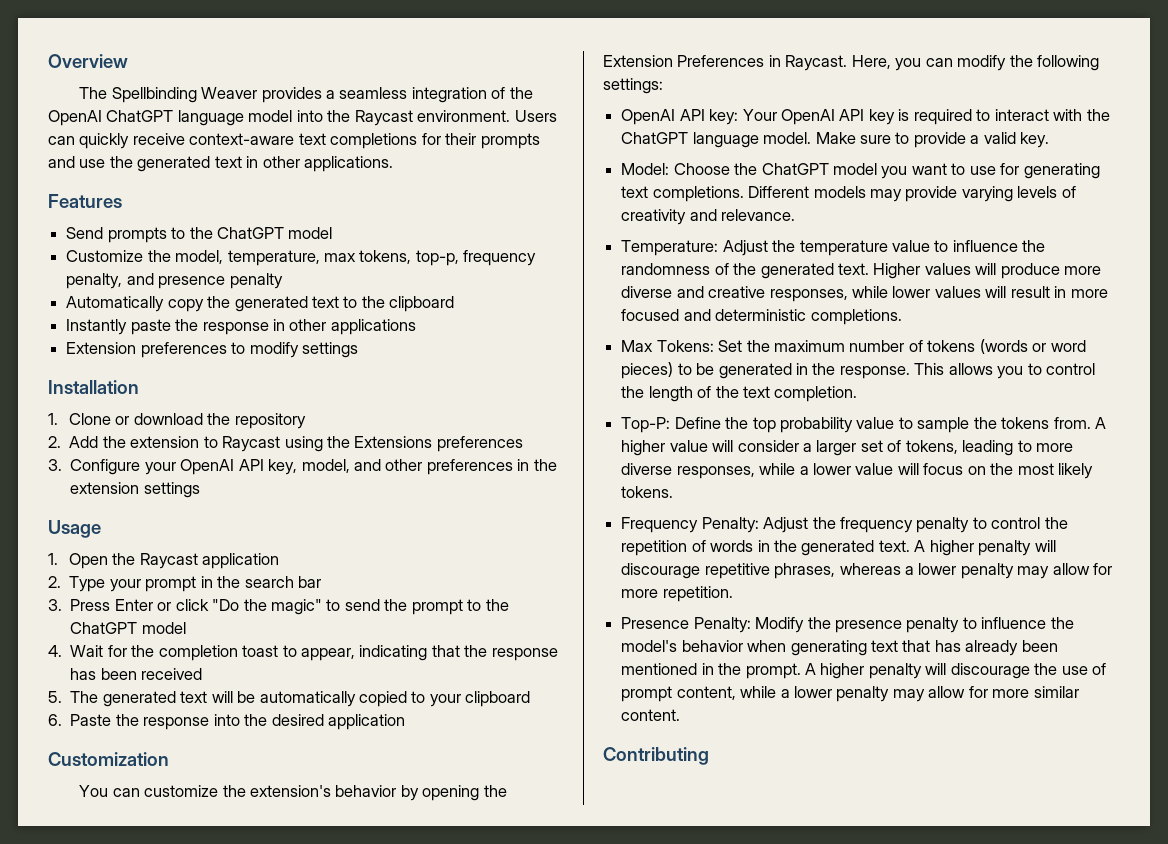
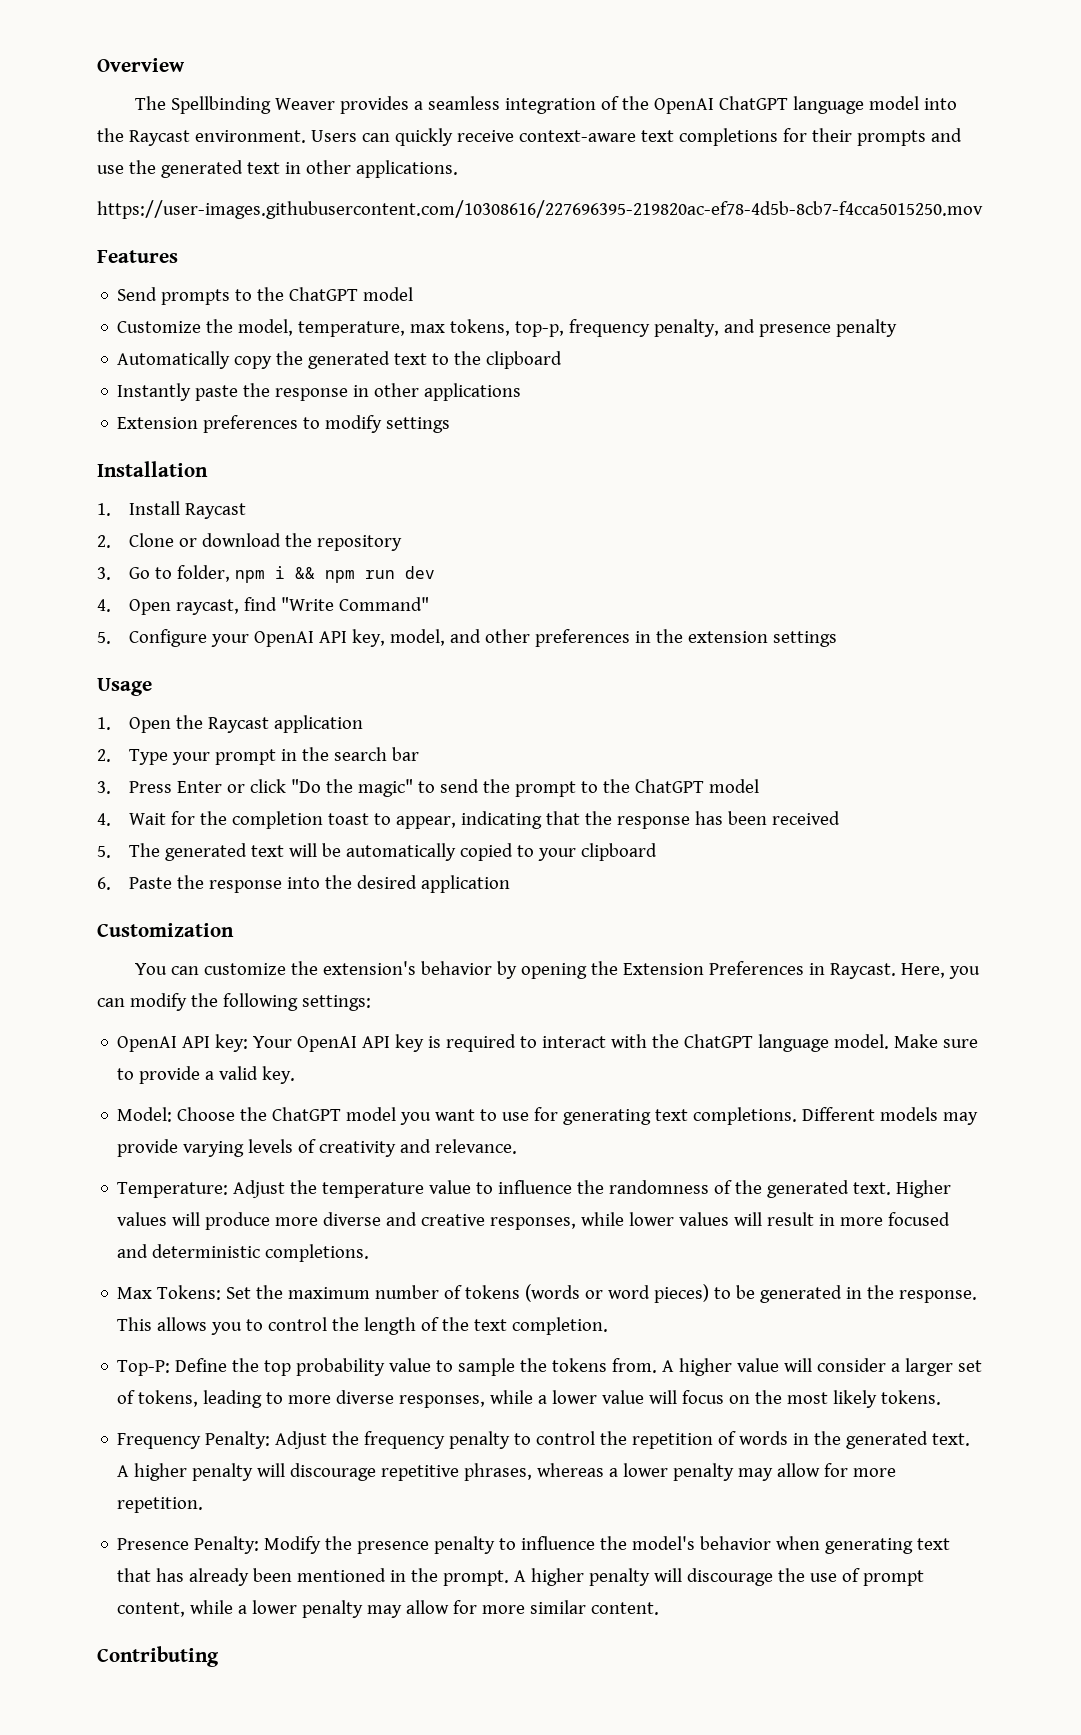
(394, 164) none -> [97,200,983,219] // https://user-images.githubusercontent.com/10308616/227696395-219820ac-ef78-4d5b-8cb7-f4cca5015250.mov
(58, 419) none -> [128,501,246,519] [97,535,111,548] Install Raycast // 2.
[48,436,523,452] [48,459,62,471] 2. Add the extension to Raycast using the Extensions preferences // 3. -> [97,565,435,583] [97,597,429,615] [97,632,111,644] 3. Go to folder, npm i && npm run dev // 4. Open raycast, find "Write Command" // 5.

